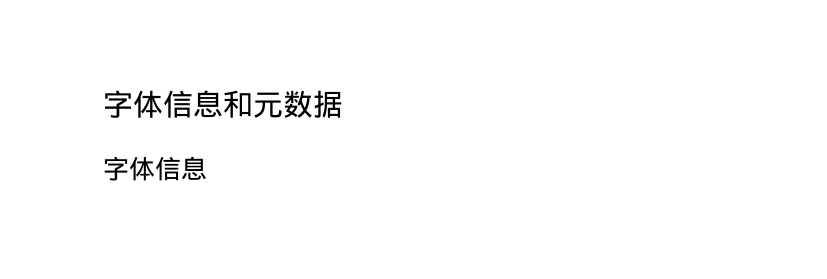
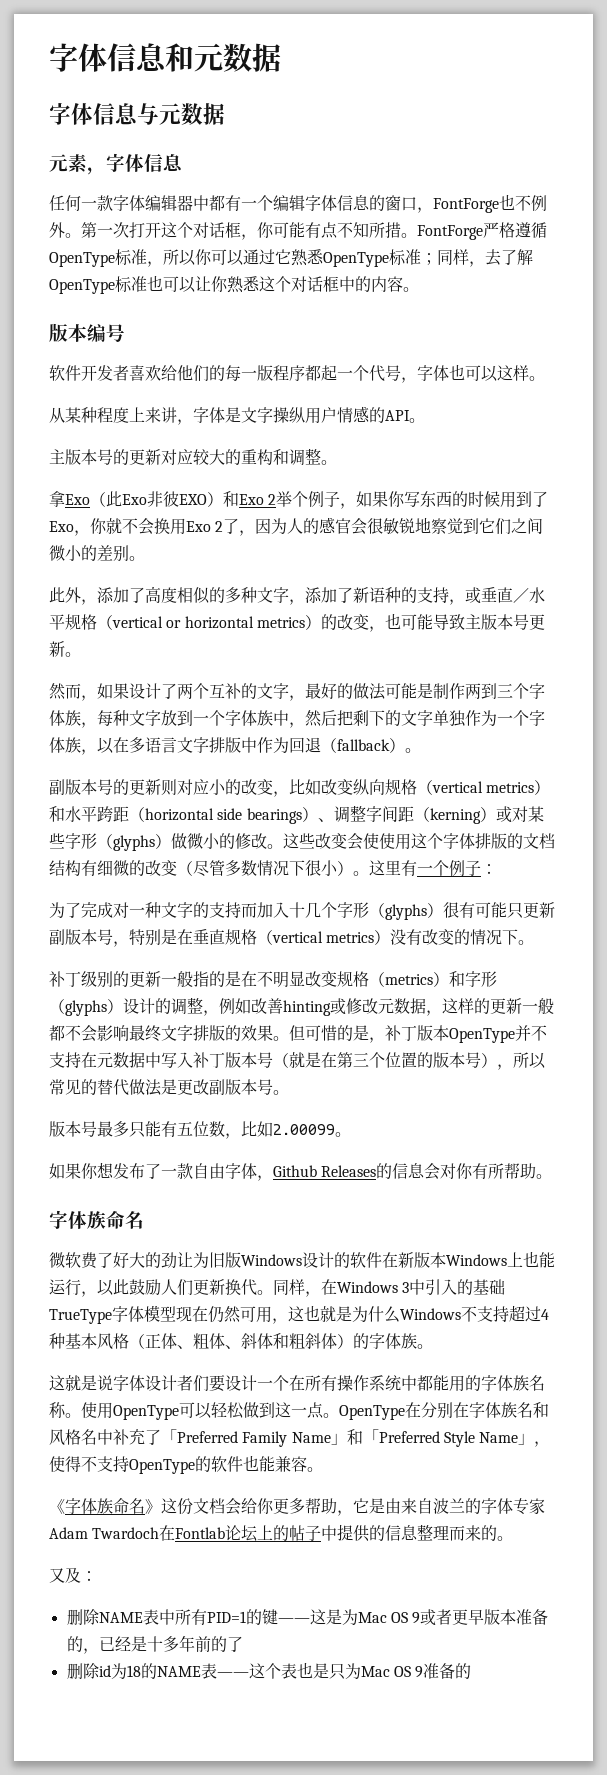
(207, 168) none -> [137,103,225,125] [49,153,183,175] [49,194,547,213] [49,222,547,240] [49,249,533,267] [49,275,419,294] [49,323,125,342] [49,364,545,383] [49,406,425,425] [49,448,337,466] [49,491,549,509] [49,517,544,536] [49,545,145,561] [49,586,545,605] [49,613,545,632] [49,641,81,657] [49,683,545,701] [49,710,545,728] [49,737,421,755] [49,779,551,797] [49,805,544,824] [49,833,555,851] [49,860,497,877] [49,902,555,920] [49,929,535,947] [49,971,497,988] [49,997,554,1016] [49,1025,547,1043] [49,1052,546,1070] [49,1079,289,1096] [49,1121,351,1139] [49,1162,553,1181] [49,1210,144,1229] [49,1251,555,1269] [49,1279,506,1297] [49,1305,549,1324] [49,1333,433,1350] [49,1375,545,1392] [49,1402,549,1420] [49,1429,551,1447] [49,1455,323,1474] [49,1498,545,1516] [49,1524,514,1542] [49,1567,97,1583] [66,1609,549,1626] [66,1635,243,1654] [66,1662,472,1680] 与元数据 // 元素，字体信息 // 任何一款字体编辑器中都有一个编辑字体信息的窗口，FontForge也不例外。第一次打开这个对话框，你可能有点不知所措。FontForge严格遵循OpenType标准，所以你可以通过它熟悉OpenType标准；同样，去了解OpenType标准也可以让你熟悉这个对话框中的内容。 // 版本编号 // 软件开发者喜欢给他们的每一版程序都起一个代号，字体也可以这样。 // 从某种程度上来讲，字体是文字操纵用户情感的API。 // 主版本号的更新对应较大的重构和调整。 // 拿Exo（此Exo非彼EXO）和Exo 2举个例子，如果你写东西的时候用到了Exo，你就不会换用Exo 2了，因为人的感官会很敏锐地察觉到它们之间微小的差别。 // 此外，添加了高度相似的多种文字，添加了新语种的支持，或垂直／水平规格（vertical or horizontal metrics）的改变，也可能导致主版本号更新。 // 然而，如果设计了两个互补的文字，最好的做法可能是制作两到三个字体族，每种文字放到一个字体族中，然后把剩下的文字单独作为一个字体族，以在多语言文字排版中作为回退（fallback）。 // 副版本号的更新则对应小的改变，比如改变纵向规格（vertical metrics）和水平跨距（horizontal side bearings）、调整字间距（kerning）或对某些字形（glyphs）做微小的修改。这些改变会使使用这个字体排版的文档结构有细微的改变（尽管多数情况下很小）。这里有一个例子： // 为了完成对一种文字的支持而加入十几个字形（glyphs）很有可能只更新副版本号，特别是在垂直规格（vertical metrics）没有改变的情况下。 // 补丁级别的更新一般指的是在不明显改变规格（metrics）和字形（glyphs）设计的调整，例如改善hinting或修改元数据，这样的更新一般都不会影响最终文字排版的效果。但可惜的是，补丁版本OpenType并不支持在元数据中写入补丁版本号（就是在第三个位置的版本号），所以常见的替代做法是更改副版本号。 // 版本号最多只能有五位数，比如2.00099。 // 如果你想发布了一款自由字体，Github Releases的信息会对你有所帮助。 // 字体族命名 // 微软费了好大的劲让为旧版Windows设计的软件在新版本Windows上也能运行，以此鼓励人们更新换代。同样，在Windows 3中引入的基础TrueType字体模型现在仍然可用，这也就是为什么Windows不支持超过4种基本风格（正体、粗体、斜体和粗斜体）的字体族。 // 这就是说字体设计者们要设计一个在所有操作系统中都能用的字体族名称。使用OpenType可以轻松做到这一点。OpenType在分别在字体族名和风格名中补充了「Preferred Family Name」和「Preferred Style Name」，使得不支持OpenType的软件也能兼容。 // 《字体族命名》这份文档会给你更多帮助，它是由来自波兰的字体专家Adam Twardoch在Fontlab论坛上的帖子中提供的信息整理而来的。 // 又及： // 删除NAME表中所有PID=1的键——这是为Mac OS 9或者更早版本准备的，已经是十多年前的了 // 删除id为18的NAME表——这个表也是只为Mac OS 9准备的

